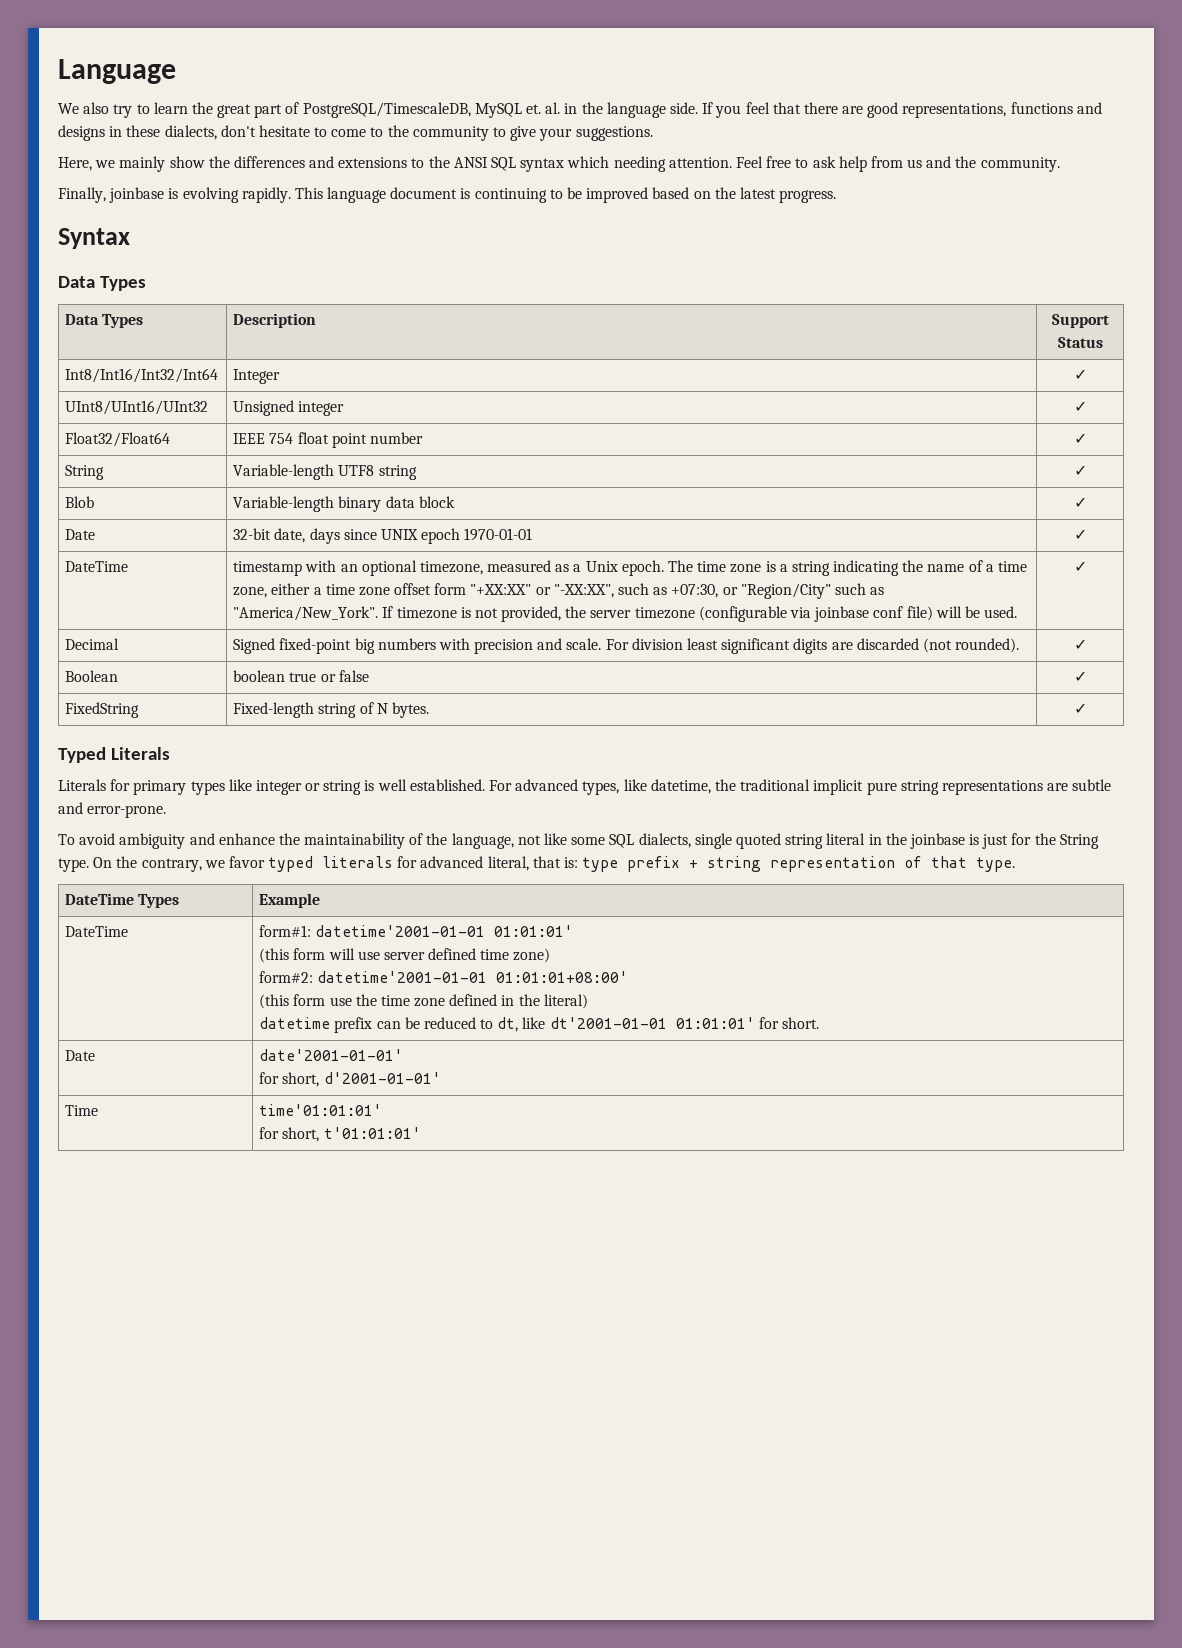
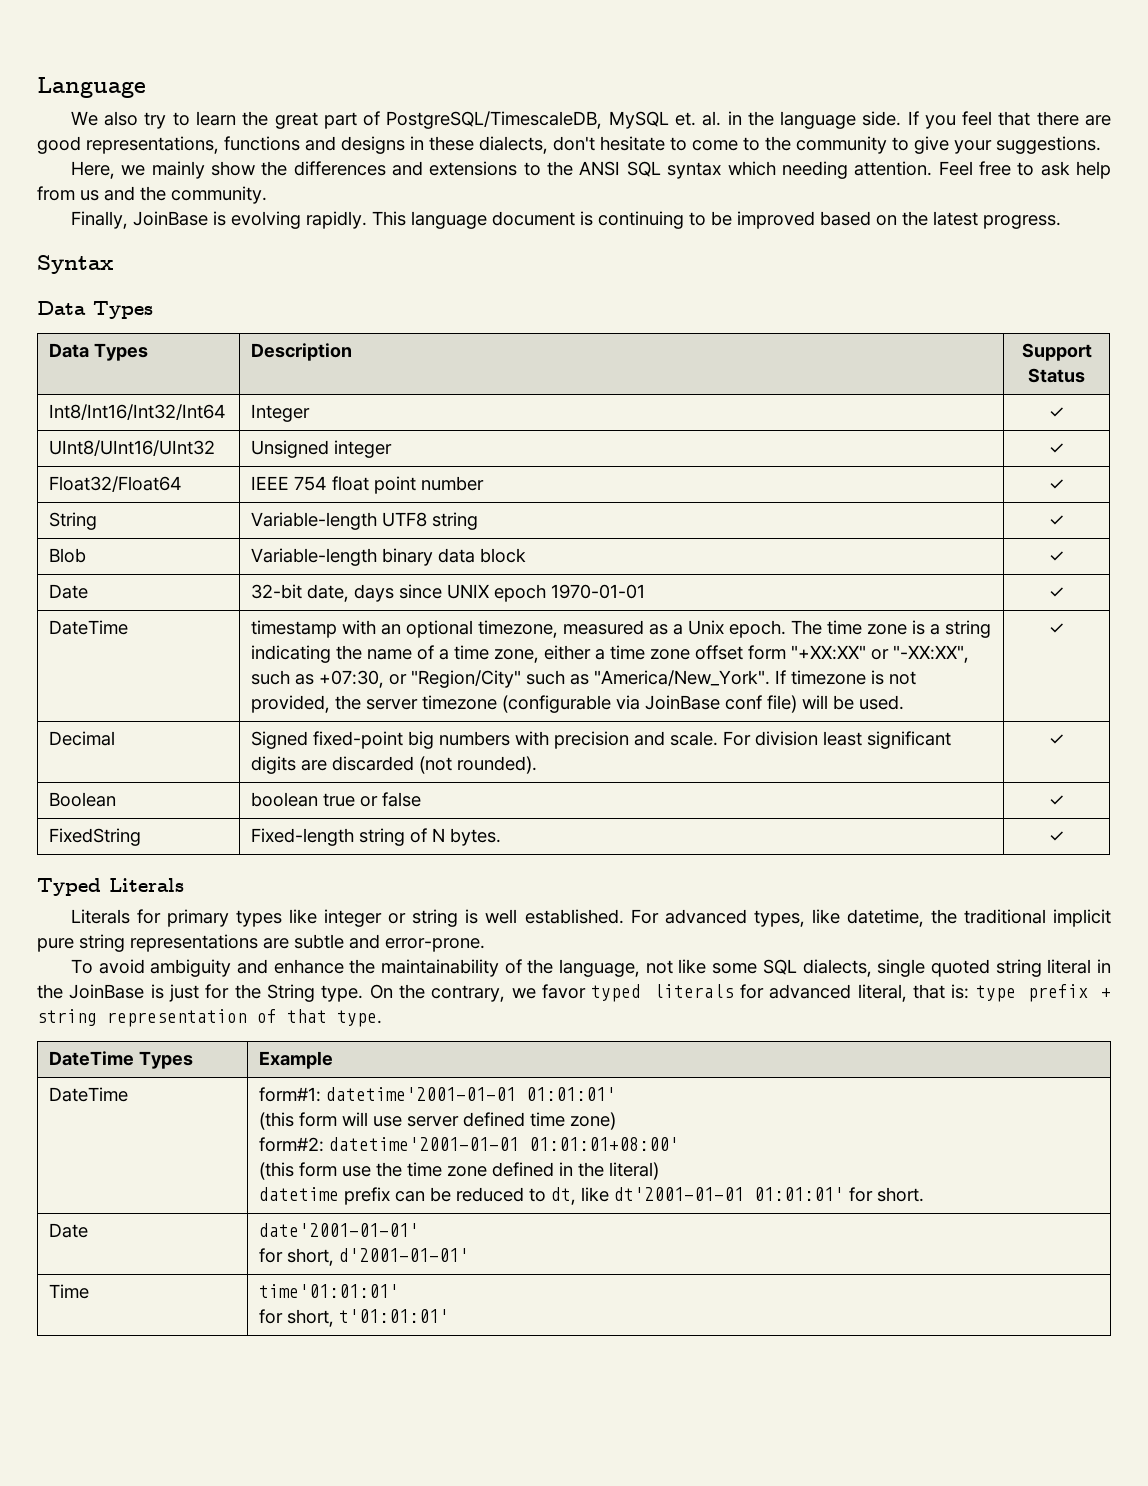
[109,187,165,203] joinbase -> [132,211,208,226] JoinBase
[814,606,870,622] joinbase -> [645,695,721,710] JoinBase
[909,833,965,849] joinbase -> [69,984,145,999] JoinBase

